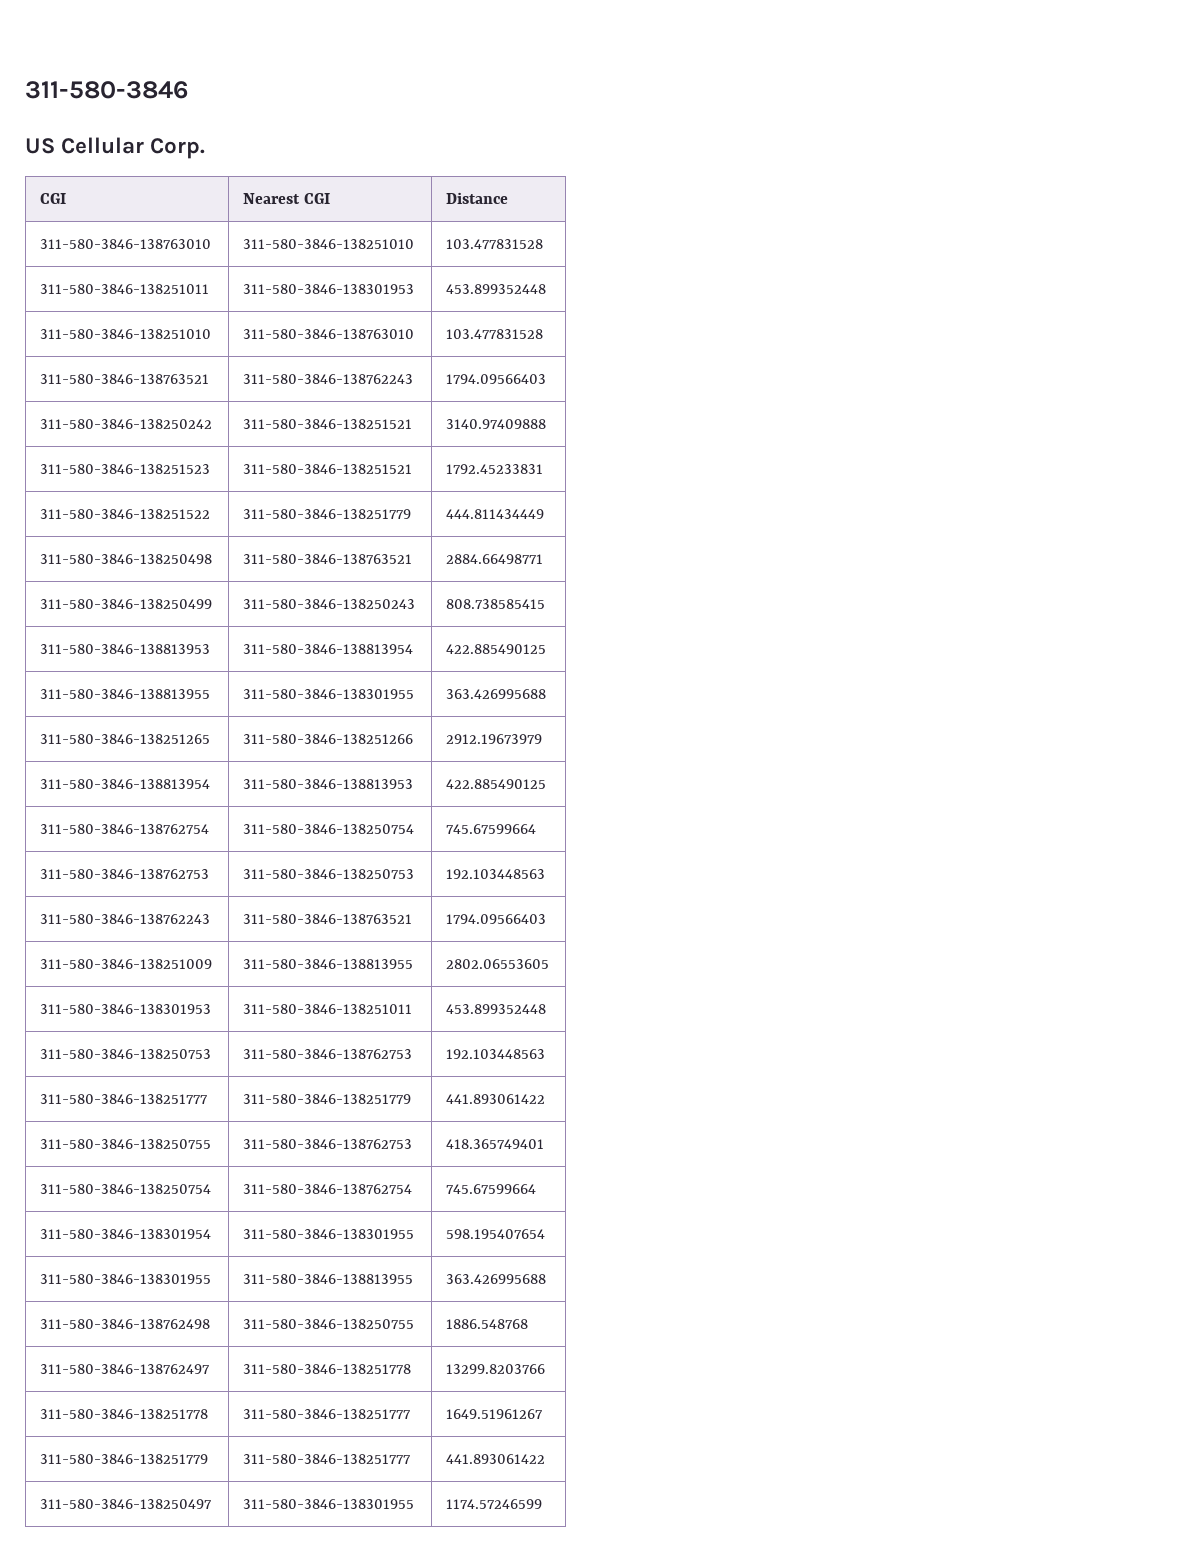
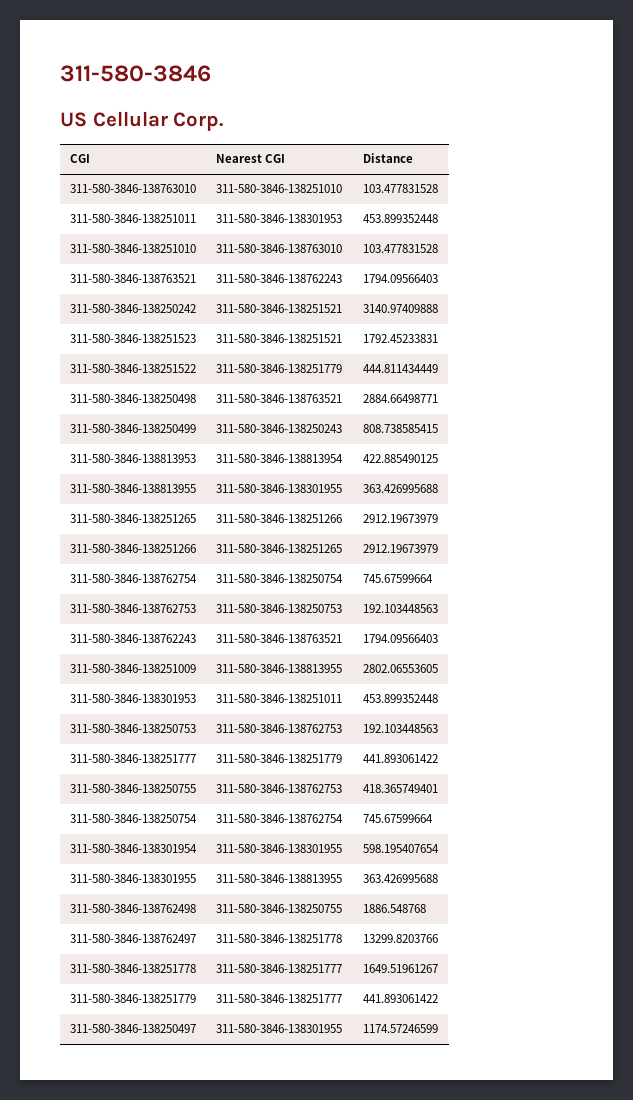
[40,779,211,789] [243,779,414,789] [446,779,547,789] 311-580-3846-138813954 | 311-580-3846-138813953 | 422.885490125 -> [69,544,196,553] [215,544,342,553] [362,544,438,553] 311-580-3846-138251266 | 311-580-3846-138251265 | 2912.19673979

